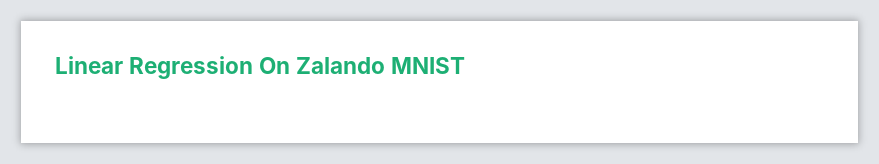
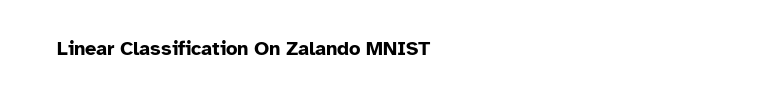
[129,56,254,79] Regression -> [120,40,248,55] Classification

